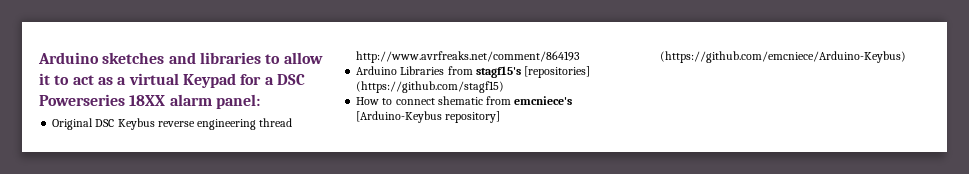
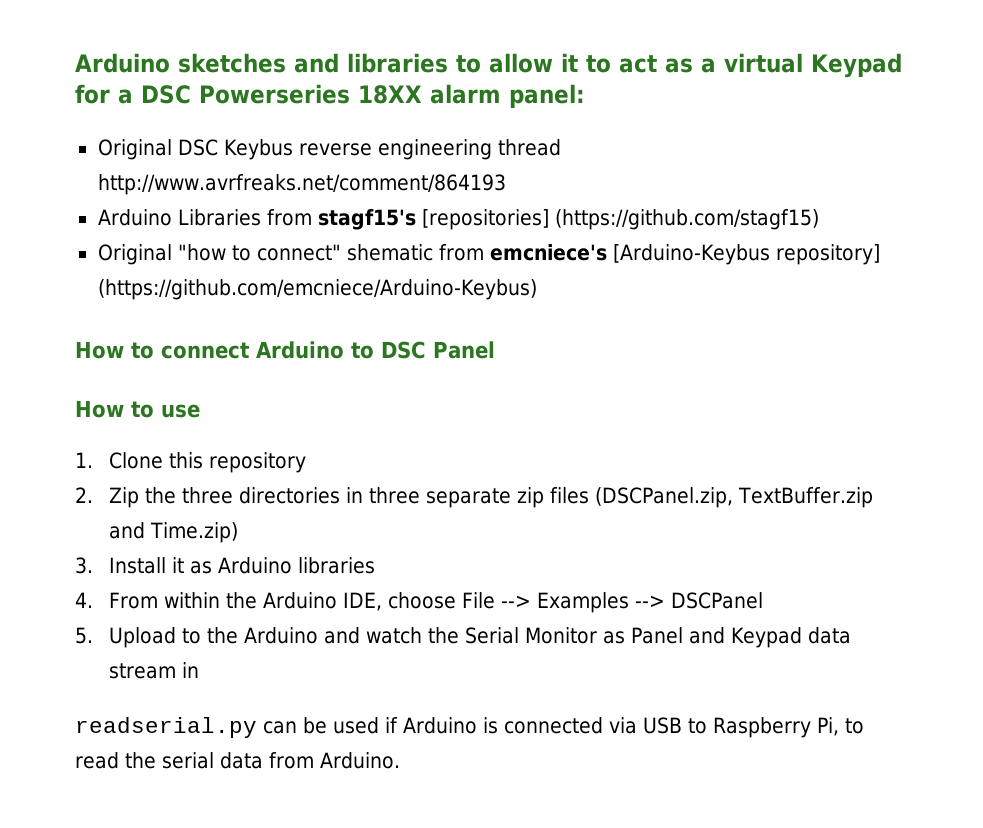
[356,97,435,105] How to connect -> [97,244,341,265] Original "how to connect"
(907, 57) none -> [75,341,495,359] [75,400,200,418] [75,452,306,473] [75,487,873,508] [108,522,238,543] [75,557,375,574] [75,592,763,613] [75,627,851,648] [108,662,199,679] [75,717,864,738] [75,752,400,769] // How to connect Arduino to DSC Panel // How to use // 1. Clone this repository // 2. Zip the three directories in three separate zip files (DSCPanel.zip, TextBuffer.zip and Time.zip) // 3. Install it as Arduino libraries // 4. From within the Arduino IDE, choose File --> Examples --> DSCPanel // 5. Upload to the Arduino and watch the Serial Monitor as Panel and Keypad data stream in // readserial.py can be used if Arduino is connected via USB to Raspberry Pi, to read the serial data from Arduino.

